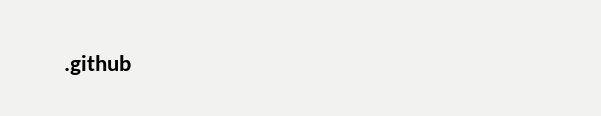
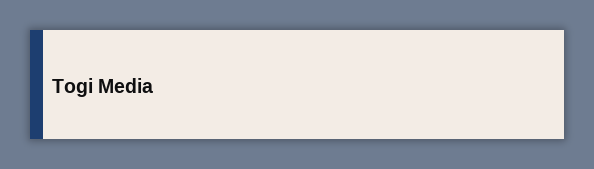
[64,55,131,75] .github -> [52,78,154,97] Togi Media

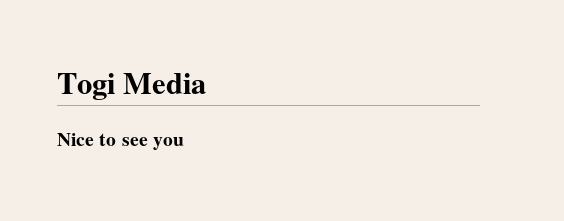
(154, 85) none -> [57,133,184,150] // Nice to see you

